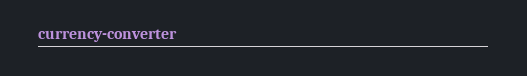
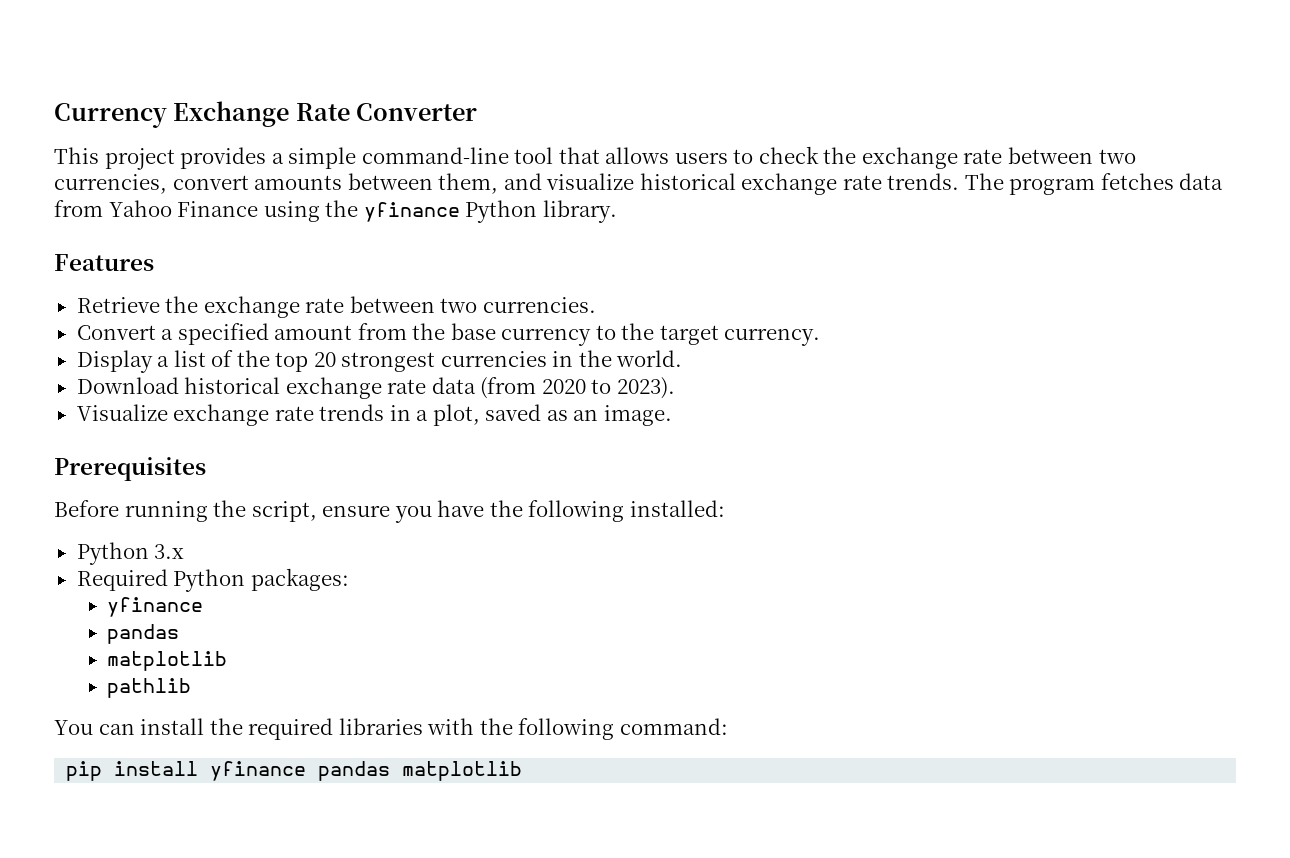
[38,29,177,42] currency-converter -> [54,101,478,128] [54,146,1136,170] [54,173,1224,195] [54,200,617,223] [54,254,154,271] [76,296,596,318] [76,323,821,346] [76,350,683,373] [76,377,675,399] [76,404,672,426] [54,457,206,481] [54,500,725,523] [76,542,185,565] [76,568,349,592] [107,597,204,617] [107,624,180,644] [107,651,228,671] [107,678,192,698] [54,718,728,740] [66,761,523,781] Currency Exchange Rate Converter // This project provides a simple command-line tool that allows users to check the exchange rate between two currencies, convert amounts between them, and visualize historical exchange rate trends. The program fetches data from Yahoo Finance using the yfinance Python library. // Features // Retrieve the exchange rate between two currencies. // Convert a specified amount from the base currency to the target currency. // Display a list of the top 20 strongest currencies in the world. // Download historical exchange rate data (from 2020 to 2023). // Visualize exchange rate trends in a plot, saved as an image. // Prerequisites // Before running the script, ensure you have the following installed: // Python 3.x // Required Python packages: // yfinance // pandas // matplotlib // pathlib // You can install the required libraries with the following command: // pip install yfinance pandas matplotlib

